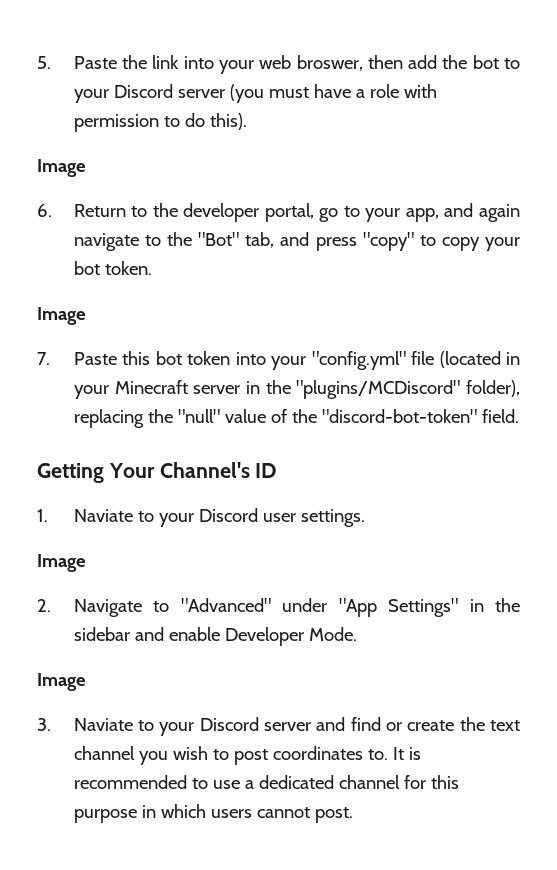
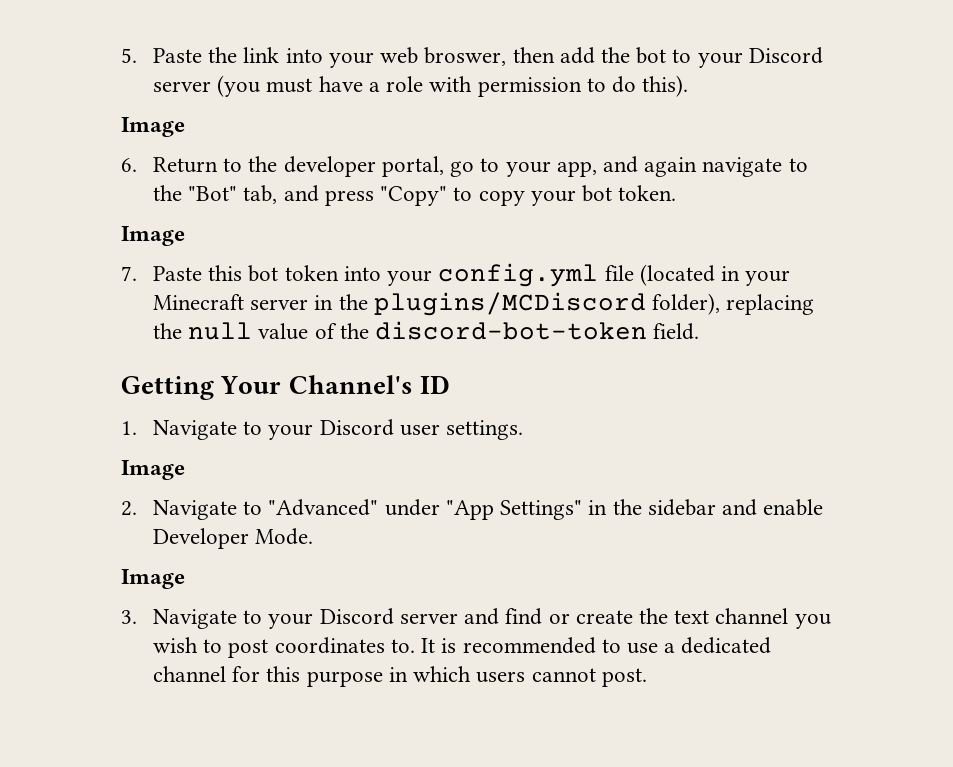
[362,232,414,251] "copy" -> [380,186,448,206] "Copy"
[311,351,406,370] "config.yml" -> [438,263,599,287] config.yml
[296,380,461,399] "plugins/MCDiscord" -> [373,292,646,316] plugins/MCDiscord
[177,409,220,423] "null" -> [188,322,253,340] null
[321,409,477,423] "discord-bot-token" -> [375,321,648,340] discord-bot-token
[73,509,133,522] Naviate -> [153,420,238,440] Navigate
[73,718,133,731] Naviate -> [153,609,238,629] Navigate

